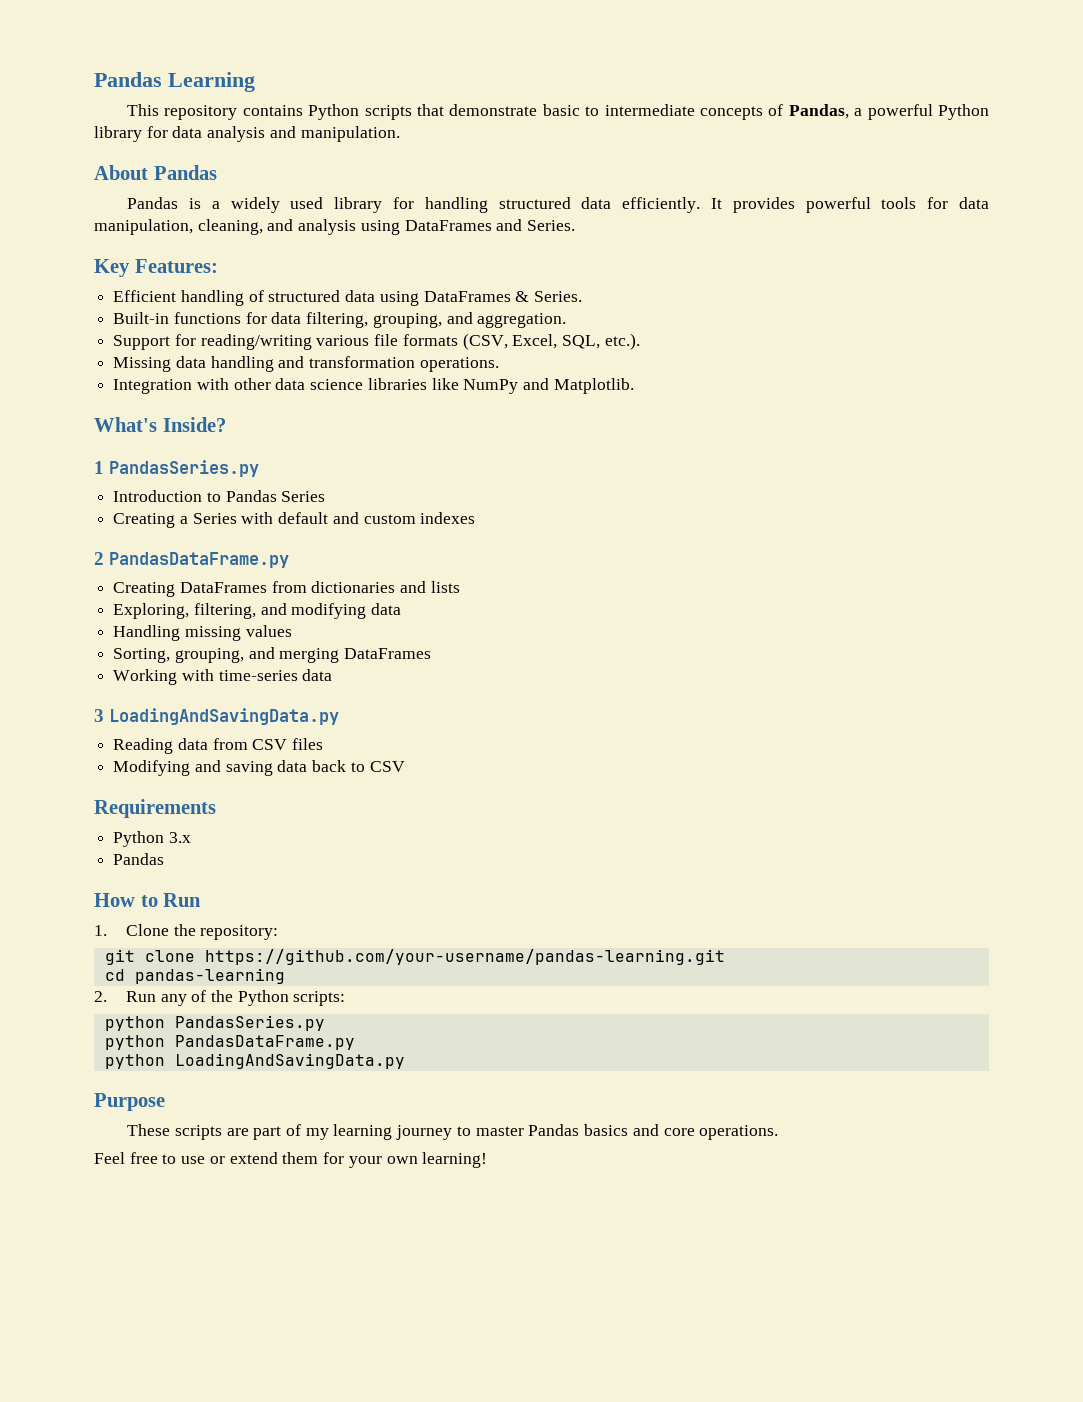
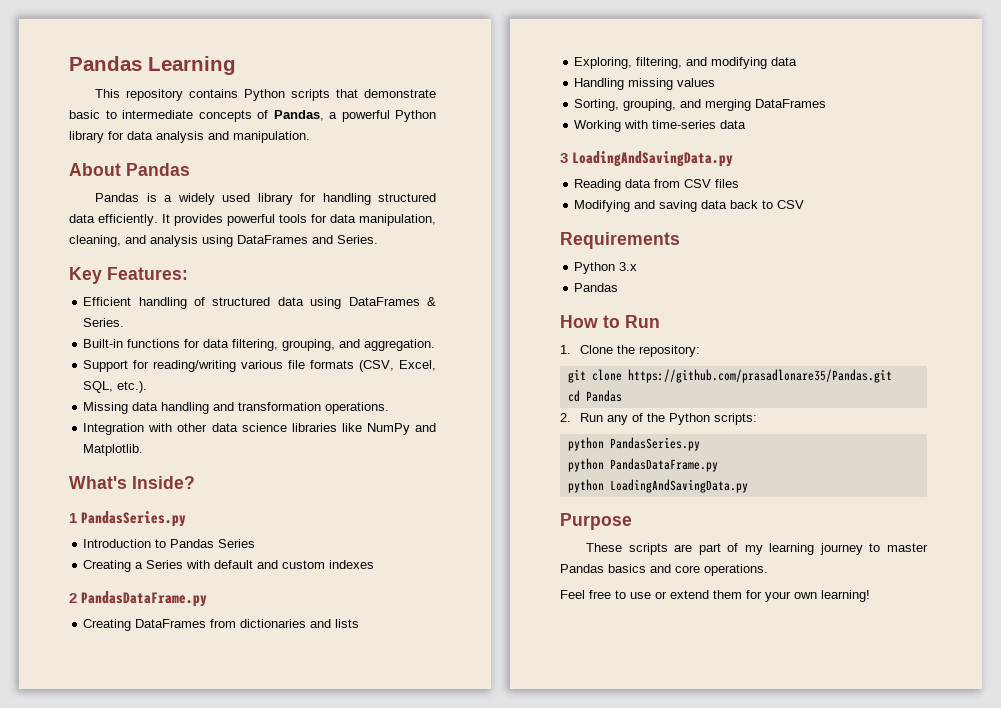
[204,949,725,965] https://github.com/your-username/pandas-learning.git -> [627,369,892,383] https://github.com/prasadlonare35/Pandas.git
[134,968,285,984] pandas-learning -> [585,390,622,402] Pandas

